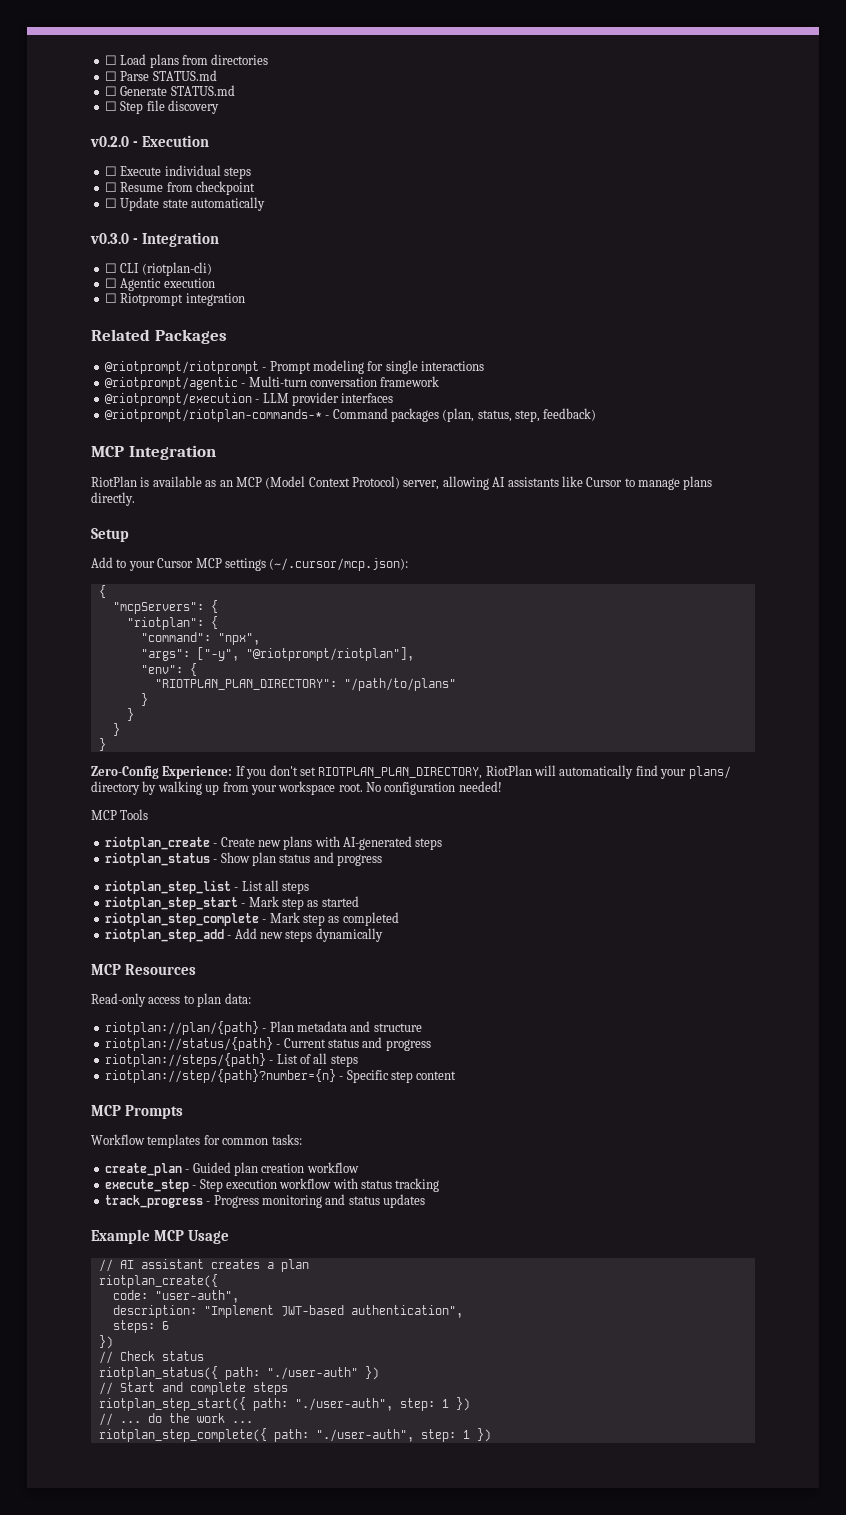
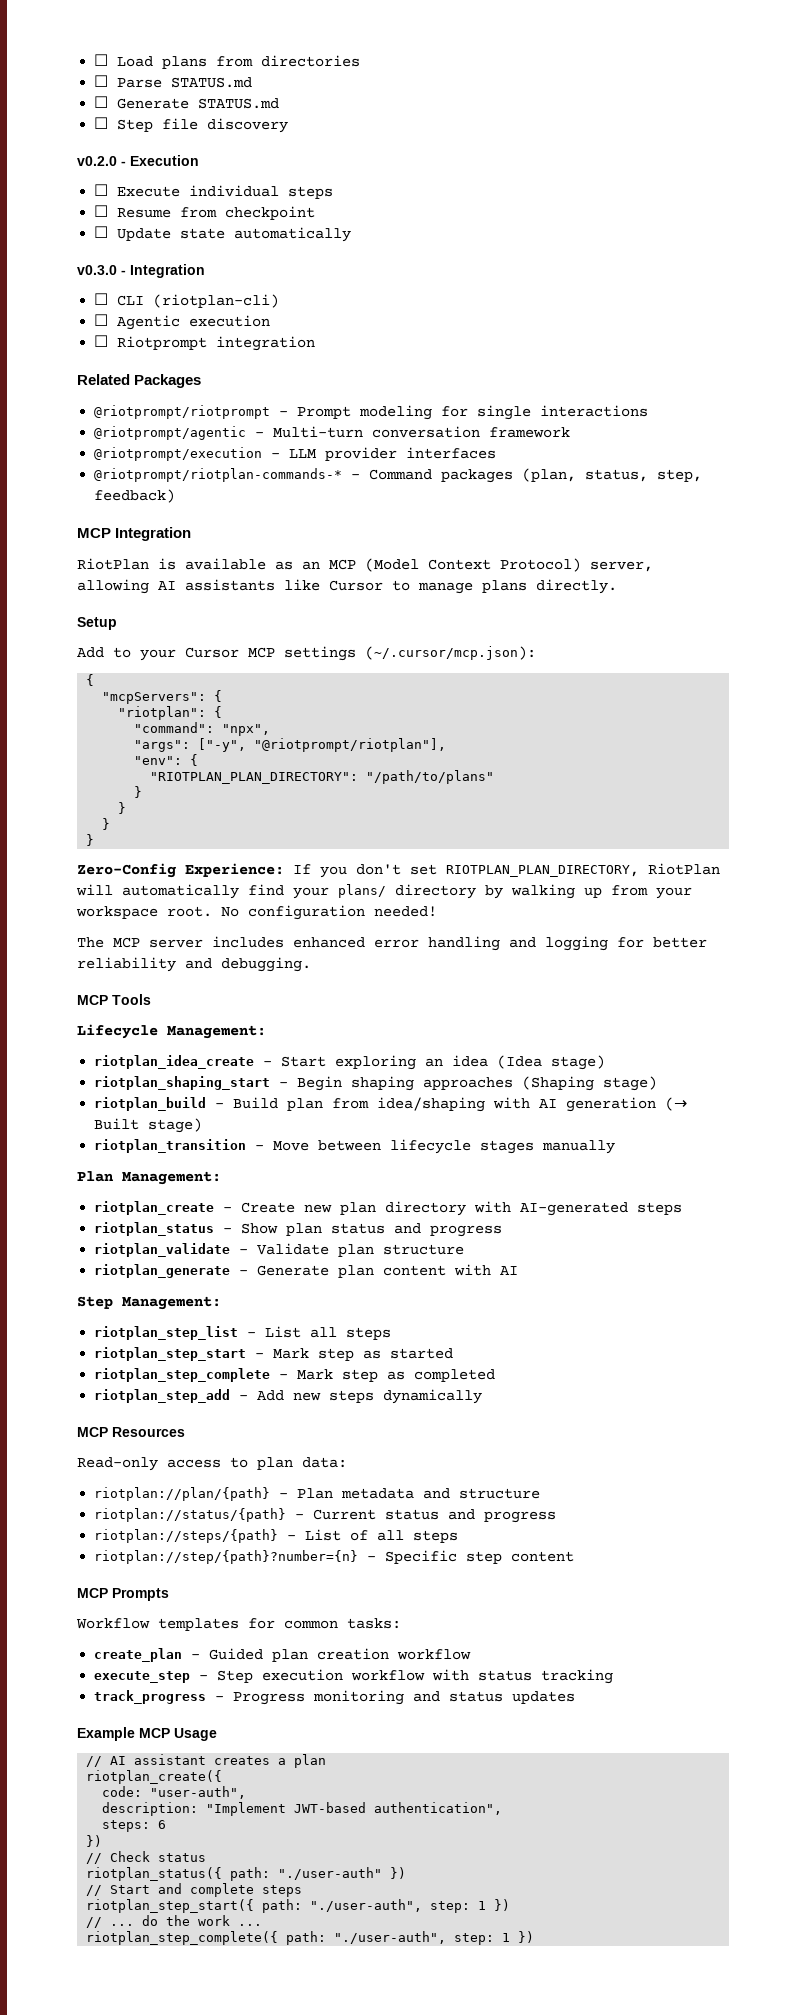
[91,809,149,820] MCP Tools -> [77,936,707,951] [77,957,311,972] [77,994,151,1005] [77,1024,266,1039] [94,1055,606,1070] [94,1076,658,1091] [94,1097,688,1112] [94,1118,203,1133] [94,1139,616,1154] [77,1171,221,1185] The MCP server includes enhanced error handling and logging for better reliability and debugging. // MCP Tools // Lifecycle Management: // riotplan_idea_create - Start exploring an idea (Idea stage) // riotplan_shaping_start - Begin shaping approaches (Shaping stage) // riotplan_build - Build plan from idea/shaping with AI generation (→ Built stage) // riotplan_transition - Move between lifecycle stages manually // Plan Management:
[283,836,313,850] plans -> [340,1201,467,1216] plan directory
(382, 860) none -> [94,1243,465,1257] [94,1264,519,1278] [77,1296,221,1310] // riotplan_validate - Validate plan structure // riotplan_generate - Generate plan content with AI // Step Management:

